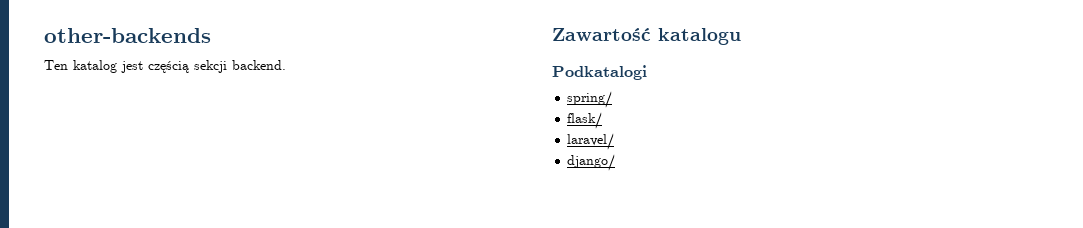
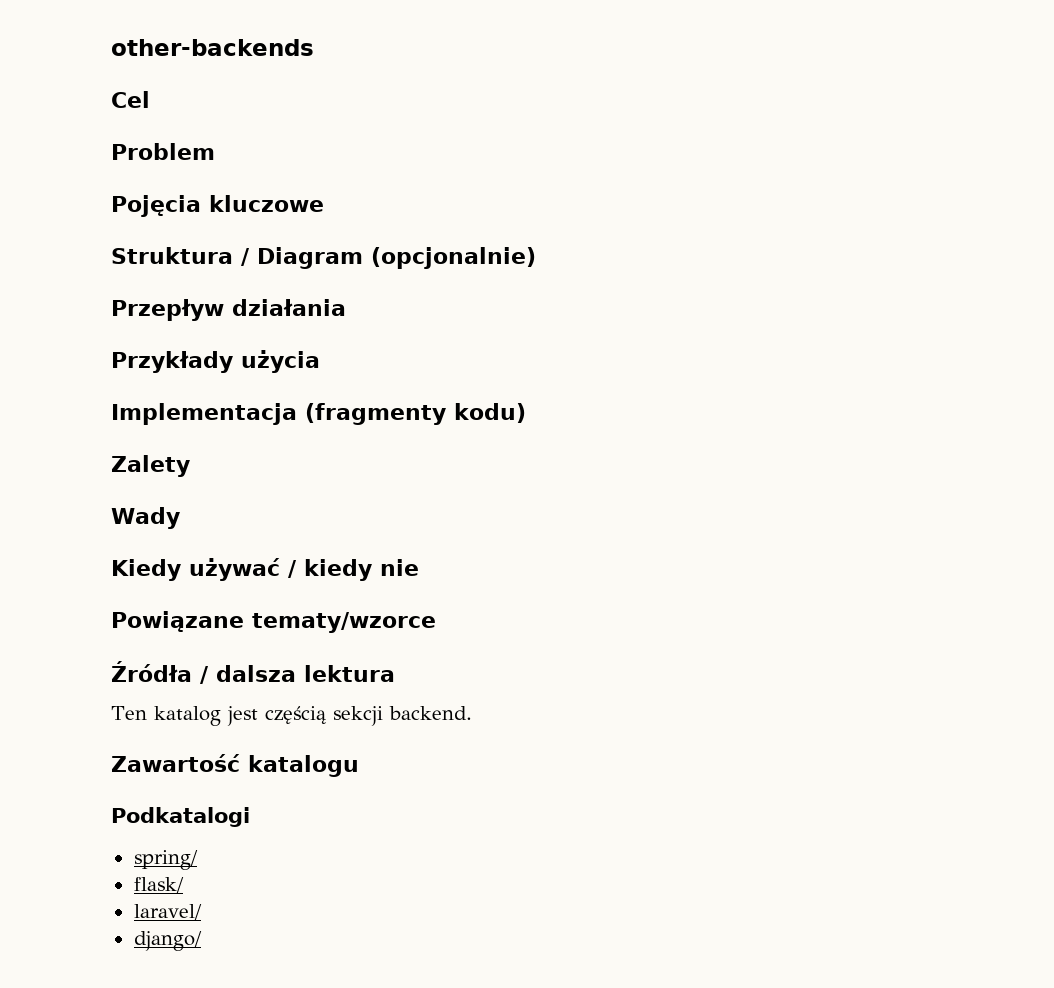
(211, 35) none -> [111,91,150,108] [111,143,215,160] [111,195,324,217] [111,247,536,269] [111,299,346,321] [111,350,320,373] [111,403,526,425] [111,455,190,477] [111,507,180,529] [111,558,419,581] [111,611,436,633] [111,661,395,684] // Cel // Problem // Pojęcia kluczowe // Struktura / Diagram (opcjonalnie) // Przepływ działania // Przykłady użycia // Implementacja (fragmenty kodu) // Zalety // Wady // Kiedy używać / kiedy nie // Powiązane tematy/wzorce // Źródła / dalsza lektura

